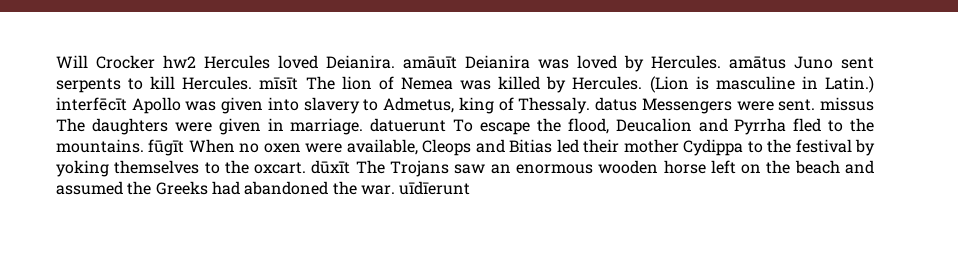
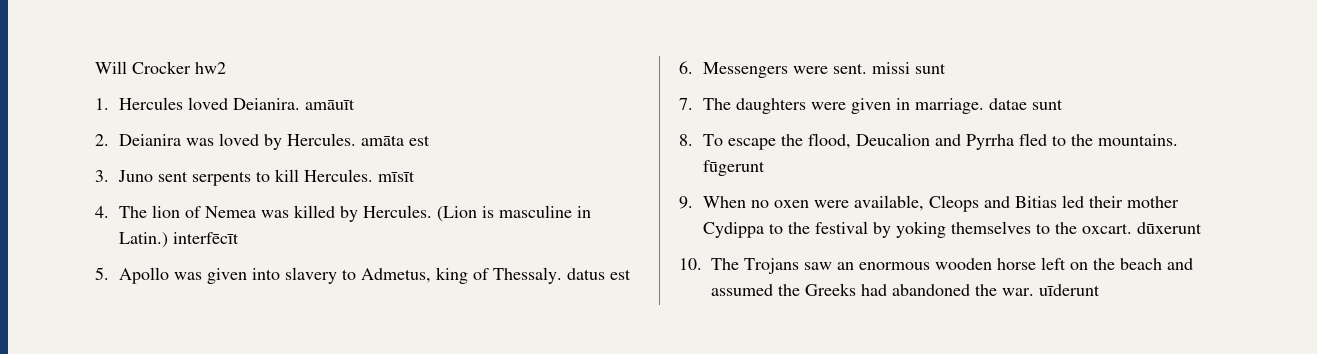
(196, 61) none -> [95,98,109,110] // 1.
(457, 62) none -> [95,134,109,146] // 2.
[729,56,786,69] amātus -> [360,135,430,146] [95,170,109,182] amāta est // 3.
(299, 83) none -> [95,206,109,218] // 4.
(127, 104) none -> [95,267,109,280] // 5.
(638, 104) none -> [609,269,631,280] [679,61,693,74] est // 6.
[820,97,875,111] missus -> [871,62,946,74] [679,98,693,110] missi sunt // 7.
[370,118,447,132] datuerunt -> [988,98,1063,110] [679,134,693,146] datae sunt // 8.
[148,139,185,156] fūgīt -> [702,160,765,176] [679,196,693,209] fūgerunt // 9.
[311,160,351,174] dūxīt -> [1136,222,1202,234] [679,258,702,270] dūxerunt // 10.
[399,181,471,195] uīdīerunt -> [1039,284,1100,296] uīderunt

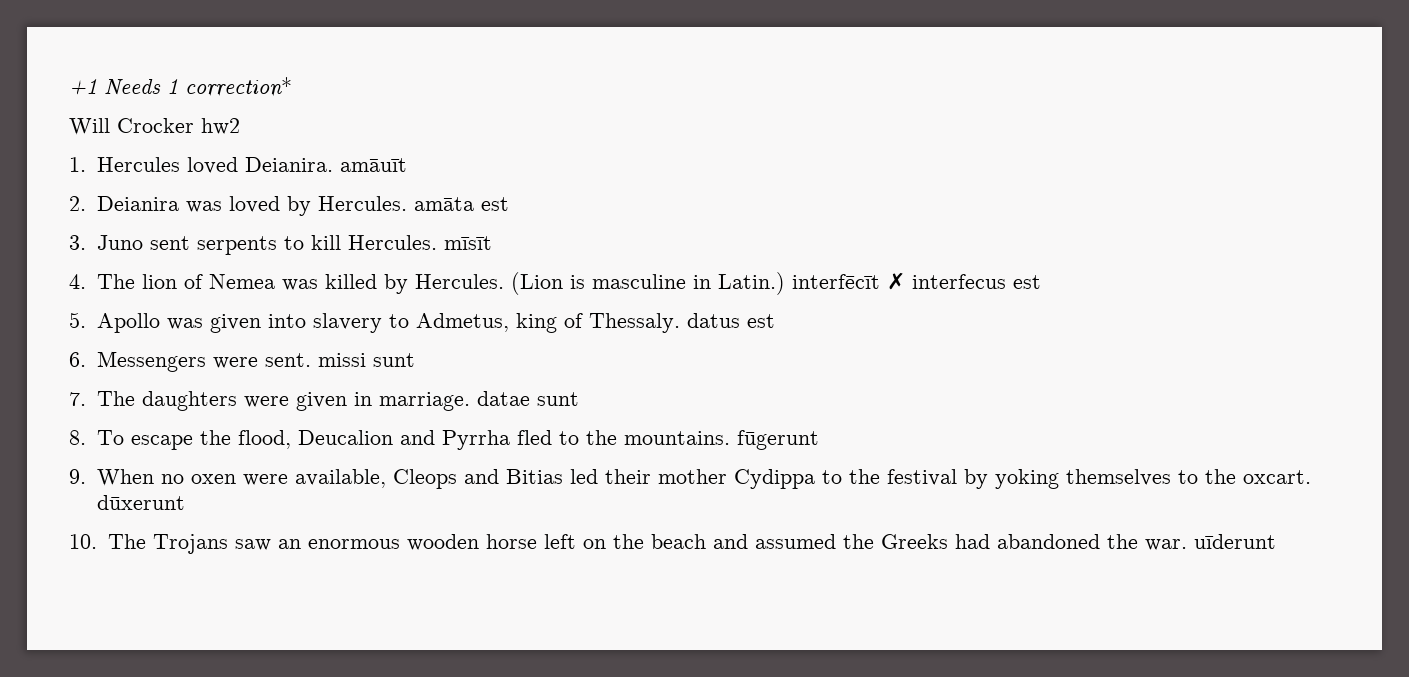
(95, 67) none -> [69,77,292,97] +1 Needs 1 correction* //
(239, 238) none -> [886,272,1041,290] ✗ interfecus est

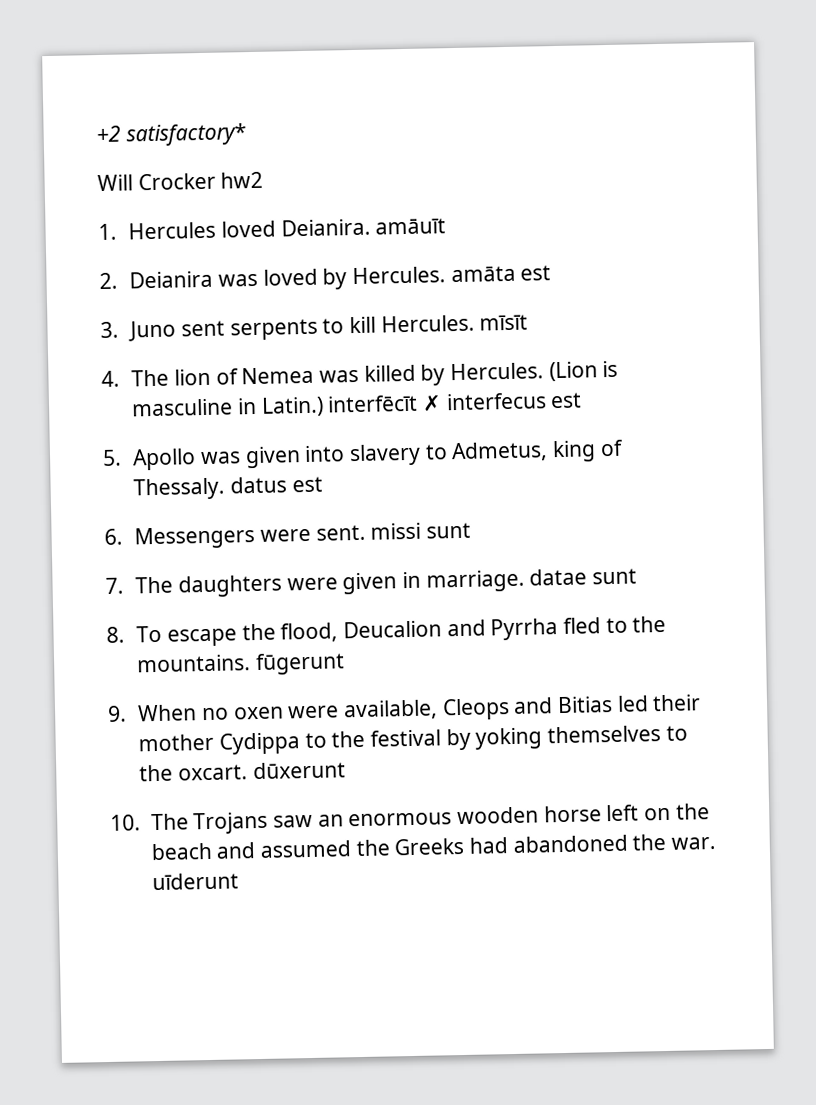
[69,77,292,97] +1 Needs 1 correction* -> [96,123,247,147] +2 satisfactory*

